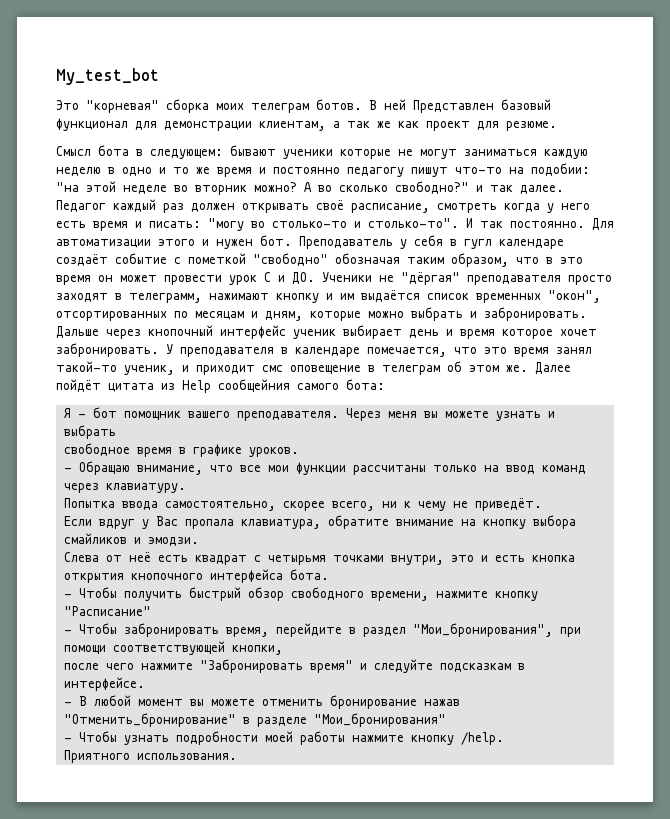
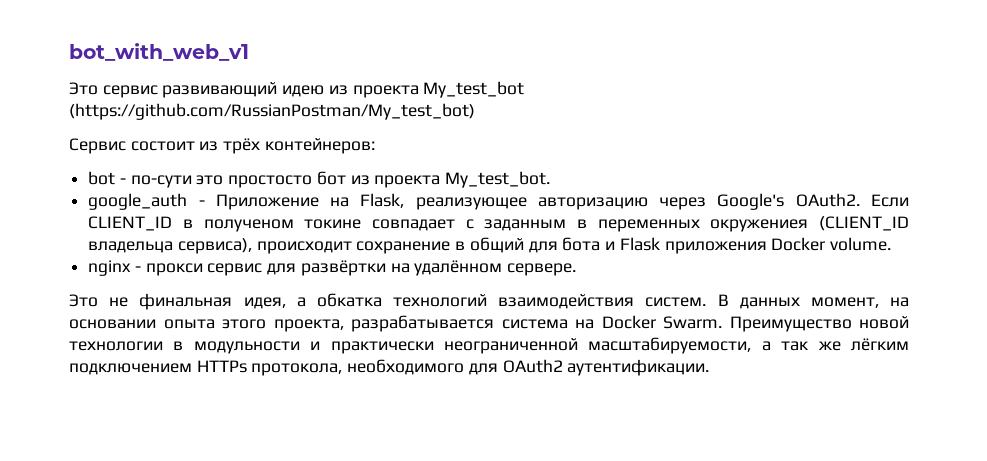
[56,68,159,85] [56,99,551,113] [56,118,557,131] [56,145,588,159] [56,163,590,177] [56,181,564,195] [56,199,590,213] [56,218,614,231] [56,235,564,249] [56,253,583,267] [56,272,612,285] [56,290,601,303] [56,307,587,321] [56,325,597,339] [56,343,592,357] [56,361,571,375] [56,379,385,393] [63,407,555,421] [63,425,116,439] [63,443,299,457] [63,461,586,475] [63,483,186,493] [63,498,542,511] [63,515,576,529] [63,533,199,546] [63,552,575,565] [63,569,329,583] [63,587,538,601] [63,606,151,616] [63,623,581,637] [63,641,283,655] [63,659,525,673] [63,677,145,691] [63,695,460,709] [63,713,446,727] [63,731,504,745] [63,750,237,763] My_test_bot // Это "корневая" сборка моих телеграм ботов. В ней Представлен базовый функционал для демонстрации клиентам, а так же как проект для резюме. // Смысл бота в следующем: бывают ученики которые не могут заниматься каждую неделю в одно и то же время и постоянно педагогу пишут что-то на подобии: "на этой неделе во вторник можно? А во сколько свободно?" и так далее. Педагог каждый раз должен открывать своё расписание, смотреть когда у него есть время и писать: "могу во столько-то и столько-то". И так постоянно. Для автоматизации этого и нужен бот. Преподаватель у себя в гугл календаре создаёт событие с пометкой "свободно" обозначая таким образом, что в это время он может провести урок С и ДО. Ученики не "дёргая" преподавателя просто заходят в телеграмм, нажимают кнопку и им выдаётся список временных "окон", отсортированных по месяцам и дням, которые можно выбрать и забронировать. Дальше через кнопочный интерфейс ученик выбирает день и время которое хочет забронировать. У преподавателя в календаре помечается, что это время занял такой-то ученик, и приходит смс оповещение в телеграм об этом же. Далее пойдёт цитата из Help сообщейния самого бота: // Я - бот помощник вашего преподавателя. Через меня вы можете узнать и выбрать // свободное время в графике уроков. // - Обращаю внимание, что все мои функции рассчитаны только на ввод команд через клавиатуру. // Попытка ввода самостоятельно, скорее всего, ни к чему не приведёт. // Если вдруг у Вас пропала клавиатура, обратите внимание на кнопку выбора смайликов и эмодзи. // Слева от неё есть квадрат с четырьмя точками внутри, это и есть кнопка открытия кнопочного интерфейса бота. // - Чтобы получить быстрый обзор свободного времени, нажмите кнопку "Расписание" // - Чтобы забронировать время, перейдите в раздел "Мои_бронирования", при помощи соответствующей кнопки, // после чего нажмите "Забронировать время" и следуйте подсказкам в интерфейсе. // - В любой момент вы можете отменить бронирование нажав "Отменить_бронирование" в разделе "Мои_бронирования" // - Чтобы узнать подробности моей работы нажмите кнопку /help. // Приятного использования. -> [69,43,249,61] [69,81,525,98] [69,103,475,120] [69,138,375,154] [88,171,551,188] [88,193,909,210] [88,216,909,232] [88,237,891,254] [88,260,577,276] [69,293,909,310] [69,315,909,332] [69,337,909,354] [69,359,710,376] bot_with_web_v1 // Это сервис развивающий идею из проекта My_test_bot (https://github.com/RussianPostman/My_test_bot) // Сервис состоит из трёх контейнеров: // bot - по-сути это простосто бот из проекта My_test_bot. // google_auth - Приложение на Flask, реализующее авторизацию через Google's OAuth2. Если CLIENT_ID в полученом токине совпадает с заданным в переменных окружениея (CLIENT_ID владельца сервиса), происходит сохранение в общий для бота и Flask приложения Docker volume. // nginx - прокси сервис для развёртки на удалённом сервере. // Это не финальная идея, а обкатка технологий взаимодействия систем. В данных момент, на основании опыта этого проекта, разрабатывается система на Doсker Swarm. Преимущество новой технологии в модульности и практически неограниченной масштабируемости, а так же лёгким подключением HTTPs протокола, необходимого для OAuth2 аутентификации.

